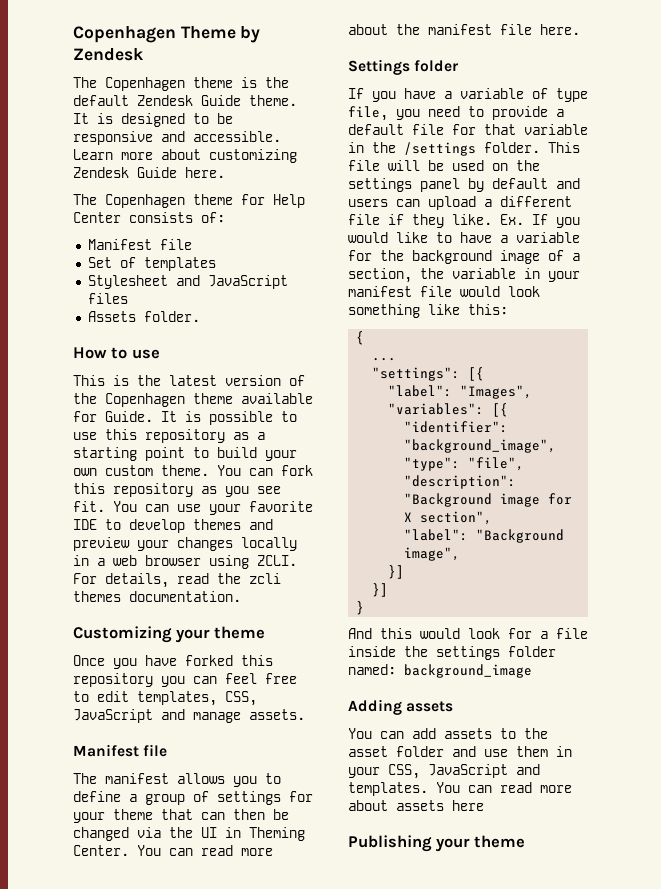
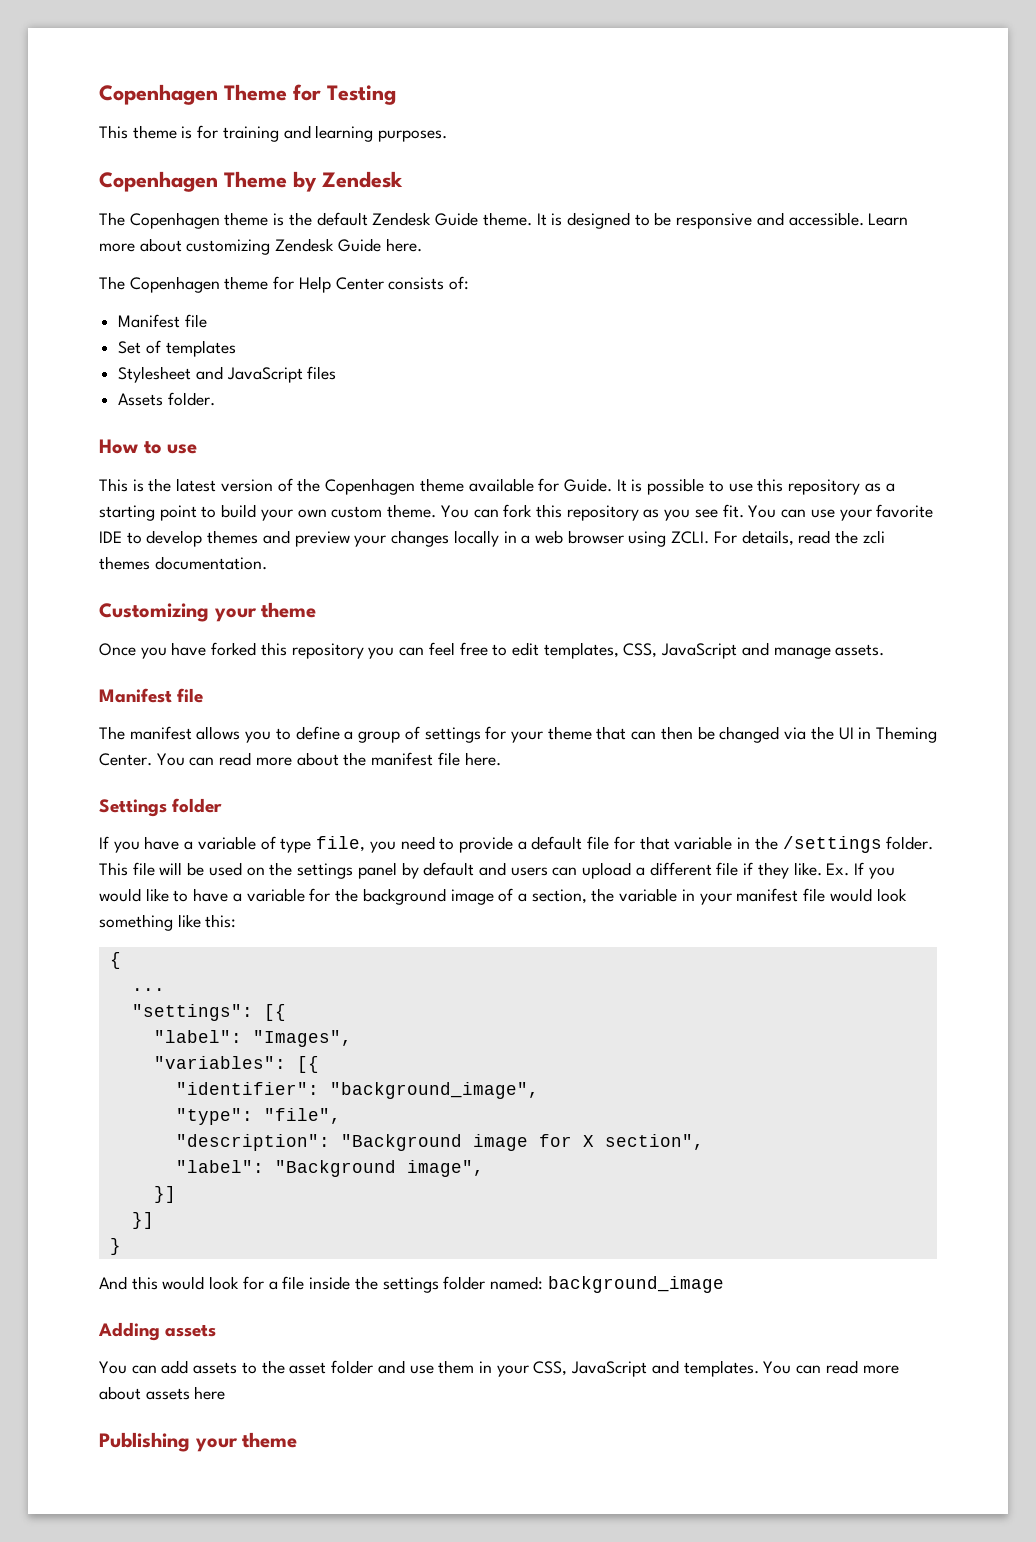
[73,26,236,43] Copenhagen Theme -> [99,84,396,105] [99,125,448,142] [99,171,287,192] Copenhagen Theme for Testing // This theme is for training and learning purposes. // Copenhagen Theme

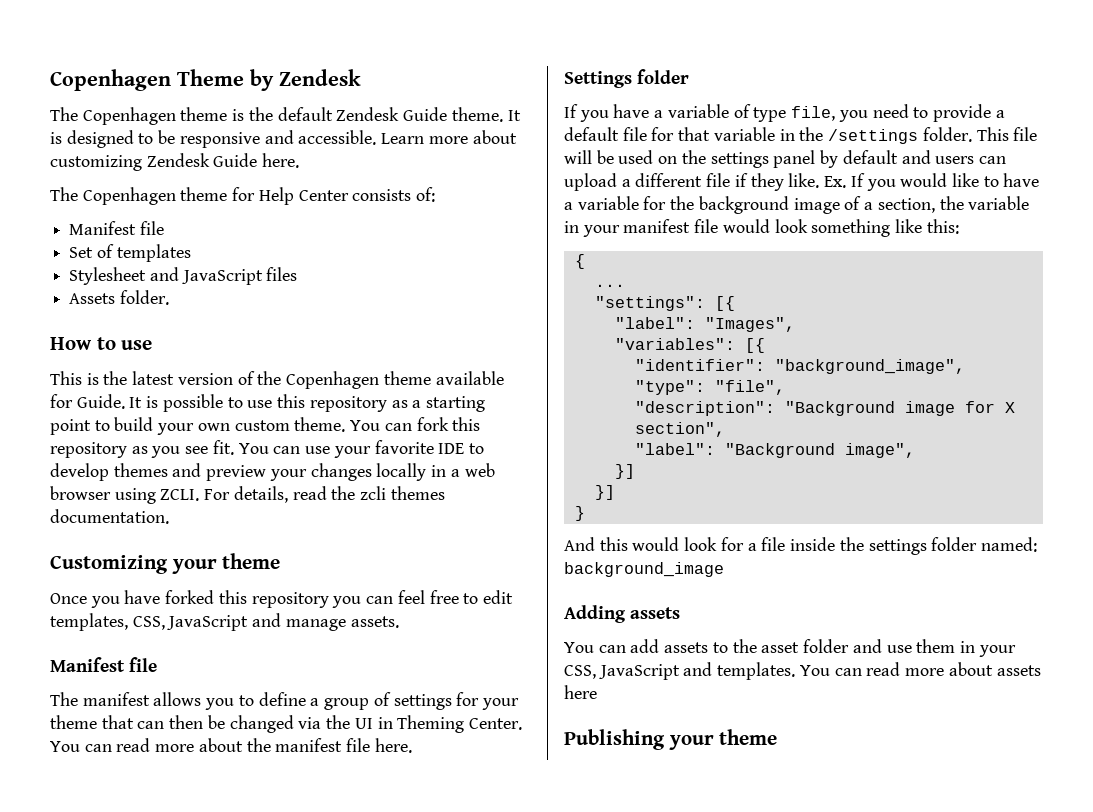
[99,84,396,105] [99,125,448,142] [99,171,287,192] Copenhagen Theme for Testing // This theme is for training and learning purposes. // Copenhagen Theme -> [50,69,244,91] Copenhagen Theme

